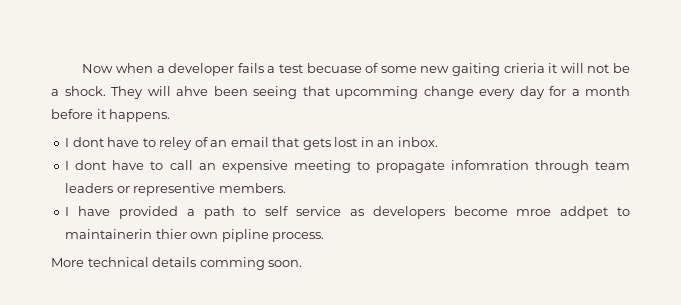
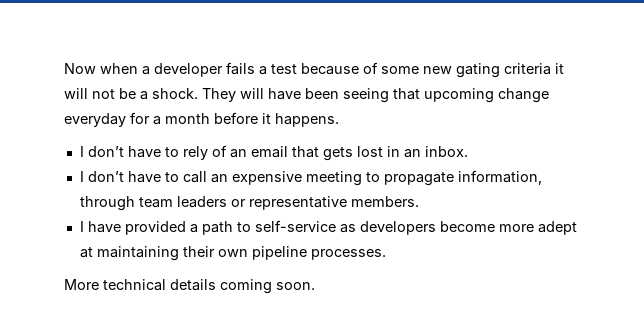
[306,63,362,73] becuase -> [301,63,359,75] because
[452,63,545,76] gaiting crieria -> [456,63,551,78] gating criteria
[176,86,208,96] ahve -> [268,88,301,100] have
[335,86,545,99] upcomming change every day -> [424,88,549,103] [64,113,126,127] upcoming change everyday
[72,137,193,150] dont have to reley -> [87,146,208,160] don’t have to rely
[75,160,107,170] dont -> [87,171,124,182] don’t
[450,160,529,170] infomration -> [457,170,542,185] information,
[133,183,216,196] representive -> [248,196,347,210] representative
[265,206,342,216] self service -> [254,220,336,232] self-service
[516,206,631,219] [65,229,325,242] mroe addpet to maintainerin thier own pipline process. -> [498,221,577,235] [79,246,386,261] more adept at maintaining their own pipeline processes.
[199,257,265,270] comming -> [220,279,272,294] coming

